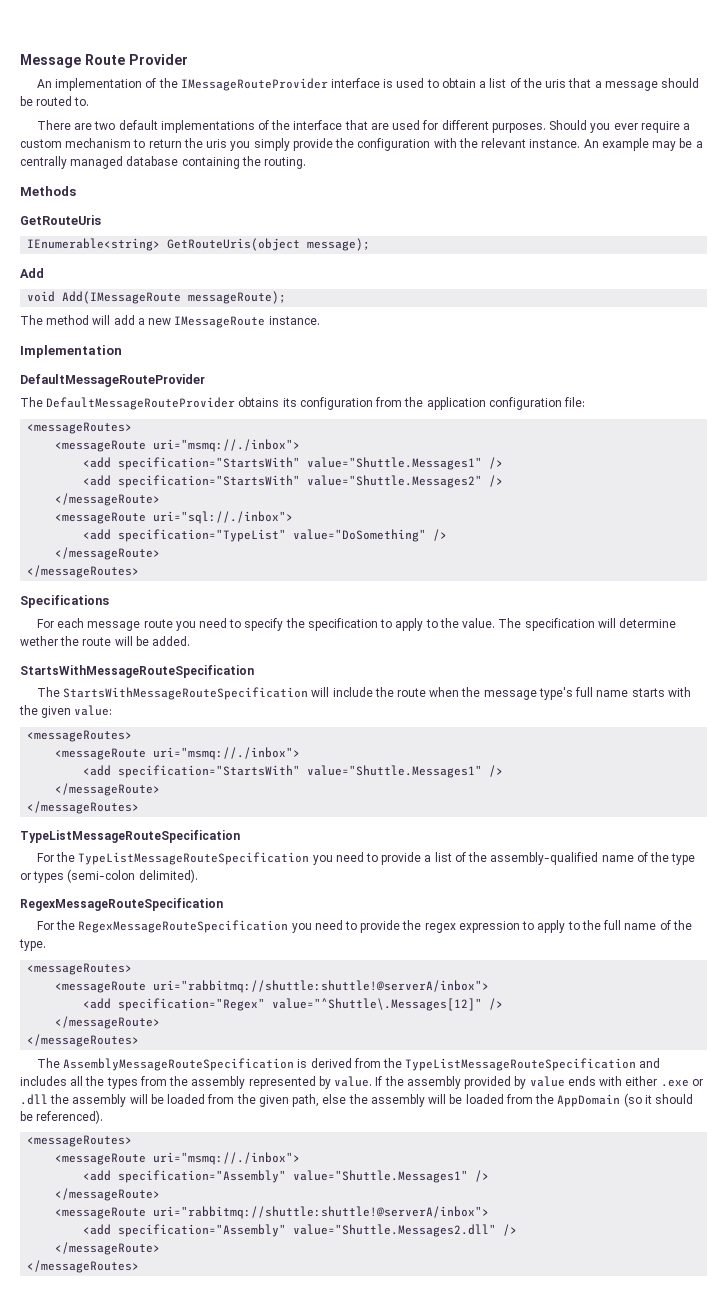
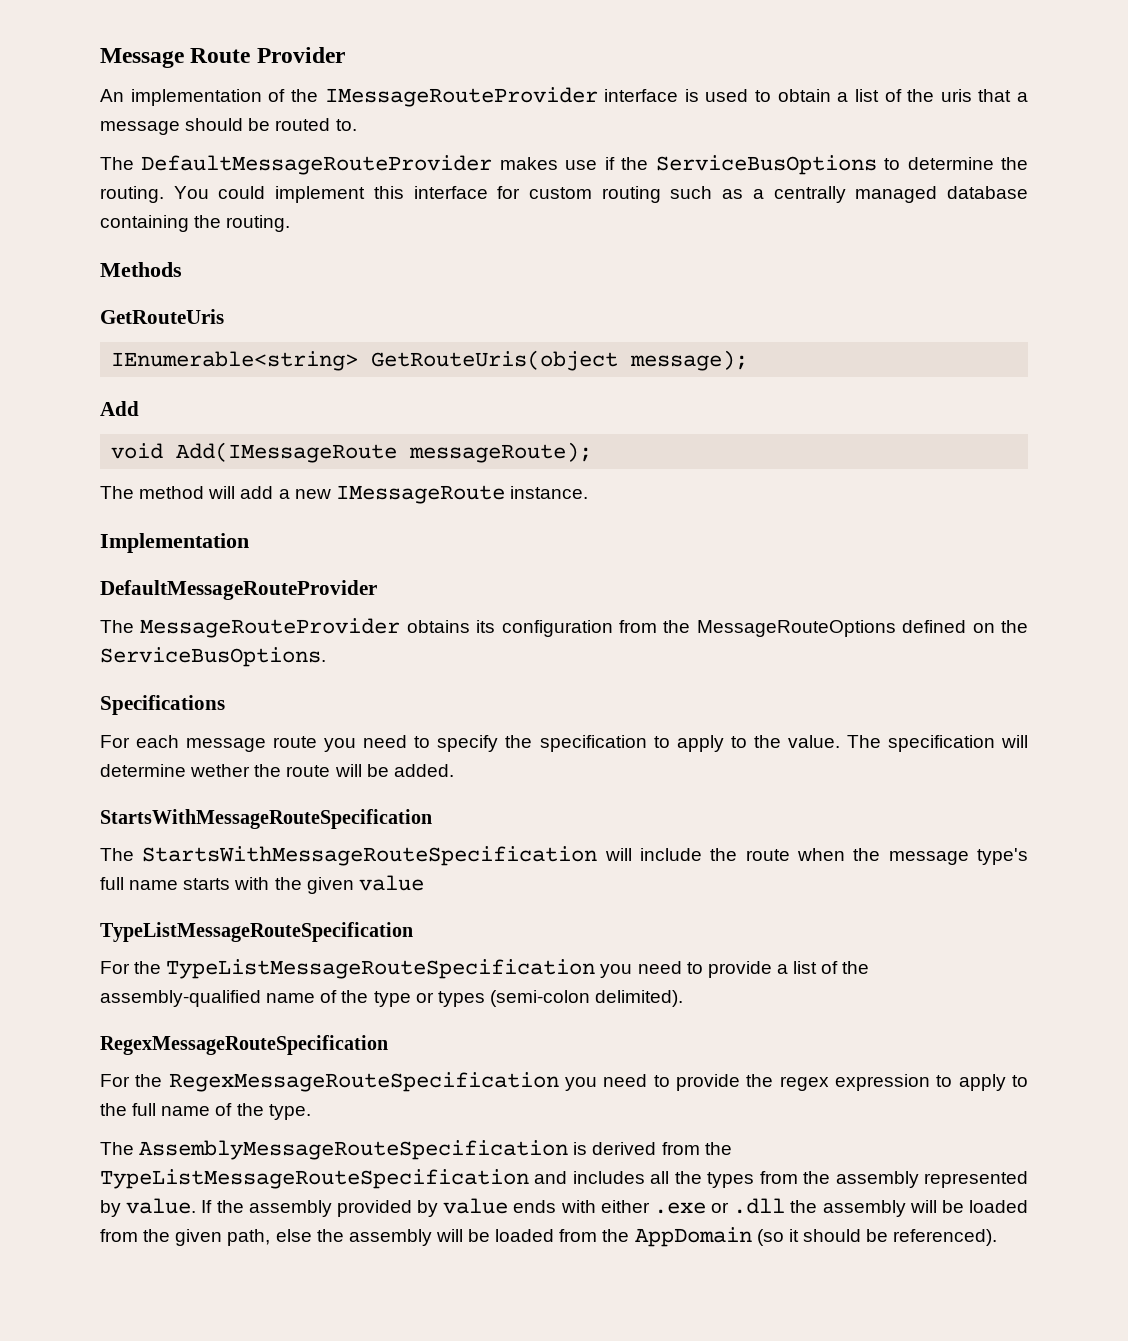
[36,120,691,133] [20,138,693,151] There are two default implementations of the interface that are used for different purposes. Should you ever require a custom mechanism to return the uris you simply provide the configuration with the relevant instance. An example may be -> [100,155,1028,175] [100,186,744,203] The DefaultMessageRouteProvider makes use if the ServiceBusOptions to determine the routing. You could implement this interface for custom routing such as
[46,397,236,410] DefaultMessageRouteProvider -> [140,618,401,638] MessageRouteProvider
[426,397,586,410] [27,422,133,434] [55,439,301,452] [83,457,504,470] [83,475,504,488] [55,493,161,506] [55,511,294,524] [83,529,448,542] [55,547,161,560] [27,565,140,578] application configuration file: // <messageRoutes> // <messageRoute uri="msmq://./inbox"> // <add specification="StartsWith" value="Shuttle.Messages1" /> // <add specification="StartsWith" value="Shuttle.Messages2" /> // </messageRoute> // <messageRoute uri="sql://./inbox"> // <add specification="TypeList" value="DoSomething" /> // </messageRoute> // </messageRoutes> -> [696,620,1028,637] [100,647,326,667] MessageRouteOptions defined on the ServiceBusOptions.
[74,705,113,716] [27,730,133,742] [55,747,301,760] [83,765,504,778] [55,783,161,796] [27,801,140,814] value: // <messageRoutes> // <messageRoute uri="msmq://./inbox"> // <add specification="StartsWith" value="Shuttle.Messages1" /> // </messageRoute> // </messageRoutes> -> [358,875,424,891] value
[27,963,133,975] [55,980,490,993] [83,998,504,1011] [55,1016,161,1029] [27,1034,140,1047] // <messageRoutes> // <messageRoute uri="rabbitmq://shuttle:shuttle!@serverA/inbox"> // <add specification="Regex" value="^Shuttle\.Messages[12]" /> // </messageRoute> // </messageRoutes> -> (311, 1112) none
[27,1135,133,1147] [55,1152,301,1165] [83,1170,490,1183] [55,1188,161,1201] [55,1206,490,1219] [83,1224,518,1237] [55,1242,161,1255] [27,1260,140,1273] // <messageRoutes> // <messageRoute uri="msmq://./inbox"> // <add specification="Assembly" value="Shuttle.Messages1" /> // </messageRoute> // <messageRoute uri="rabbitmq://shuttle:shuttle!@serverA/inbox"> // <add specification="Assembly" value="Shuttle.Messages2.dll" /> // </messageRoute> // </messageRoutes> -> (998, 1237) none

